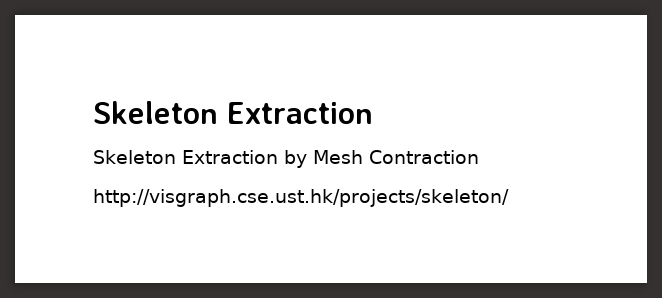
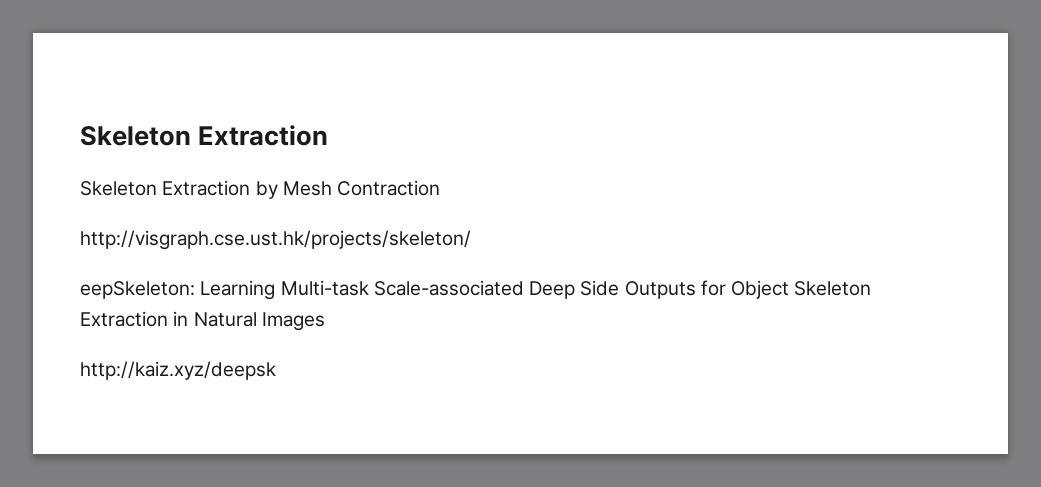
(509, 198) none -> [80,280,872,300] [80,311,325,331] [80,361,276,380] // eepSkeleton: Learning Multi-task Scale-associated Deep Side Outputs for Object Skeleton Extraction in Natural Images // http://kaiz.xyz/deepsk

